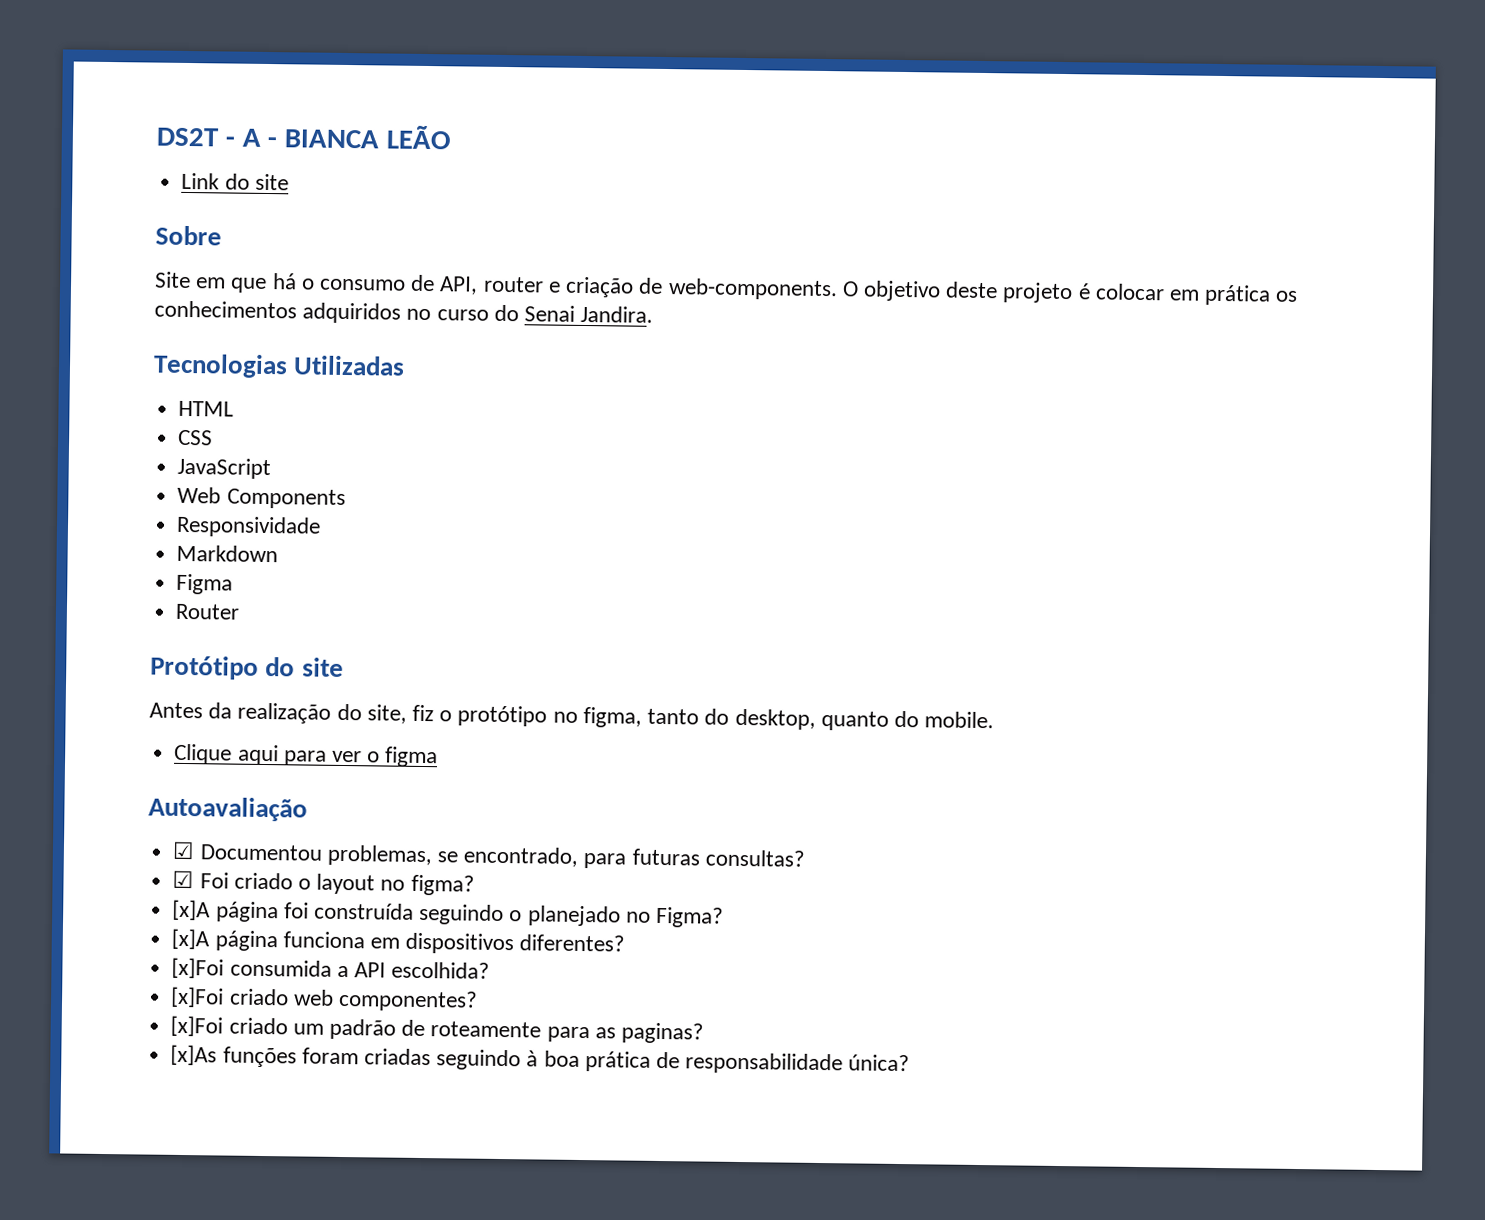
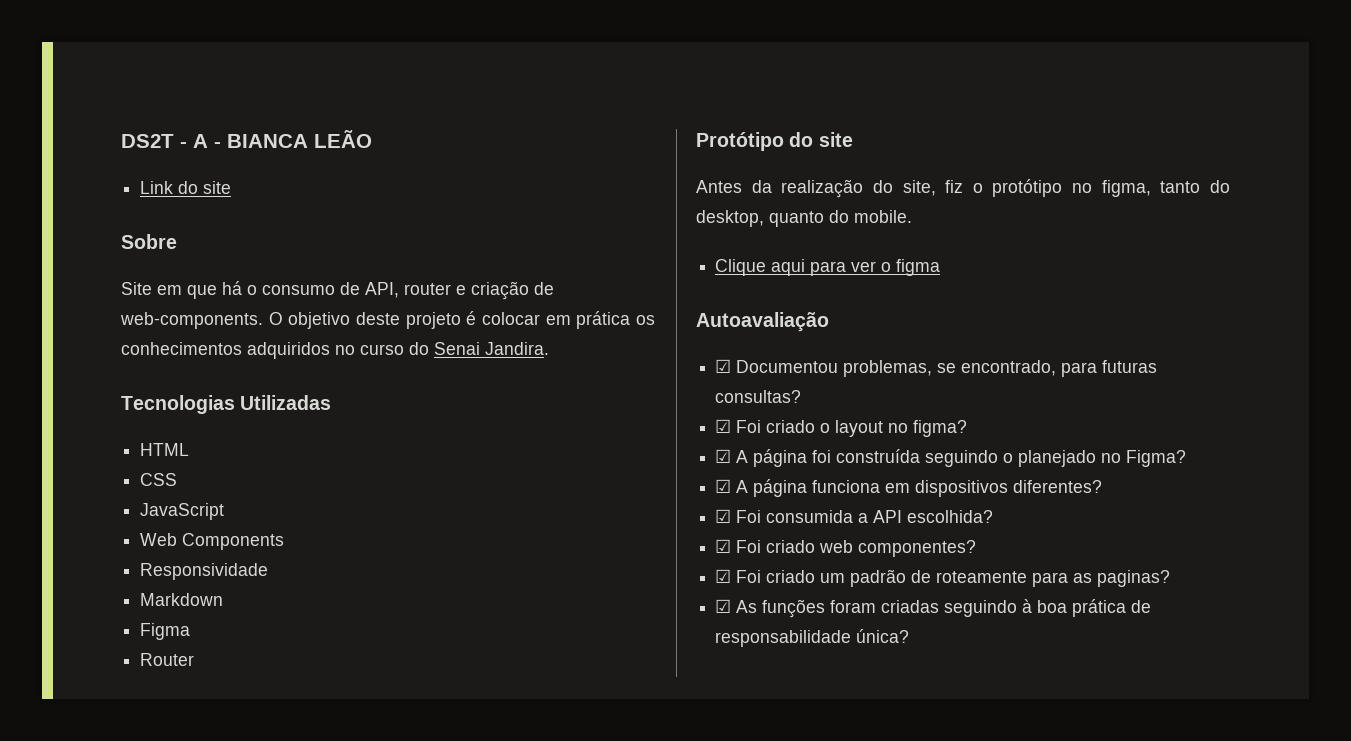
[172,899,212,921] [x]A -> [715,449,749,463] ☑ A
[171,928,211,950] [x]A -> [715,479,749,493] ☑ A
[171,957,225,979] [x]Foi -> [715,509,762,523] ☑ Foi
[170,986,225,1008] [x]Foi -> [715,539,762,553] ☑ Foi
[170,1015,224,1037] [x]Foi -> [715,569,762,583] ☑ Foi
[170,1044,218,1066] [x]As -> [715,599,758,613] ☑ As

